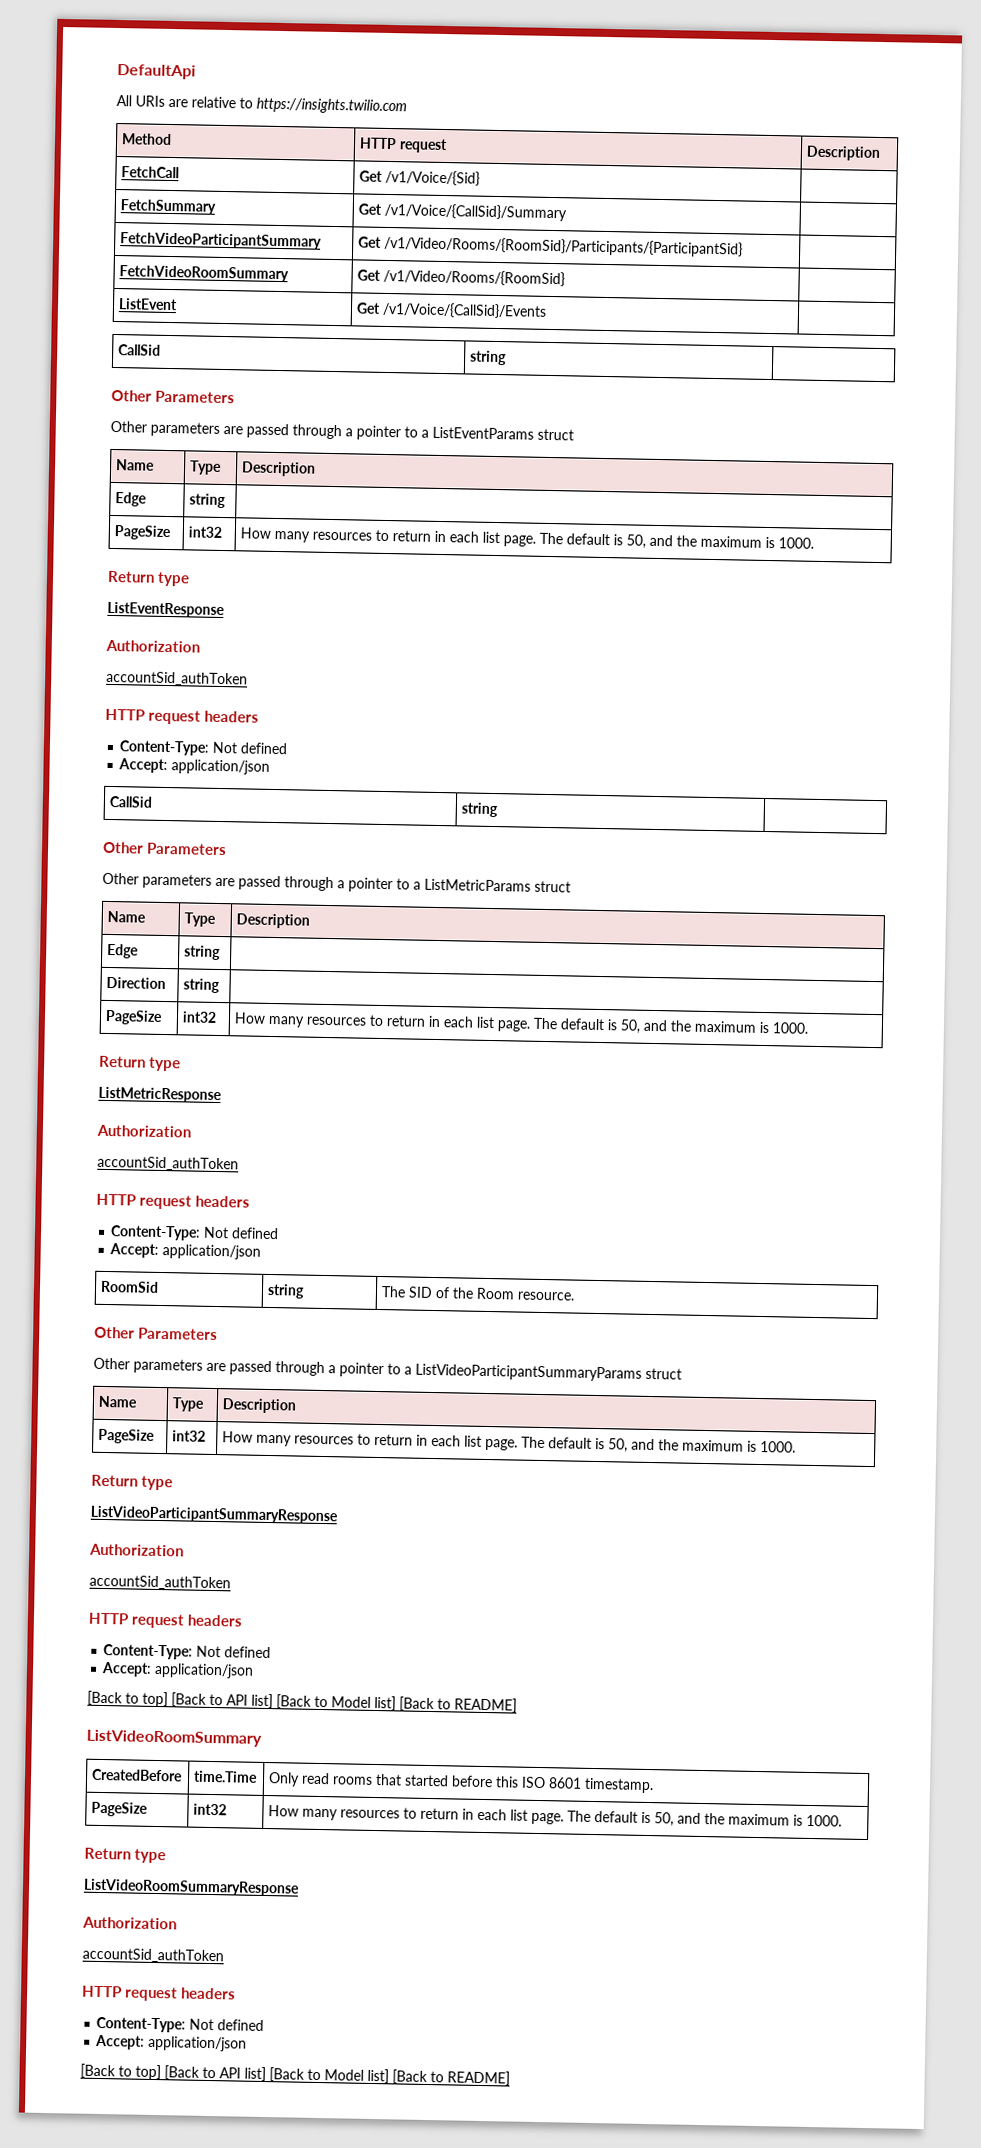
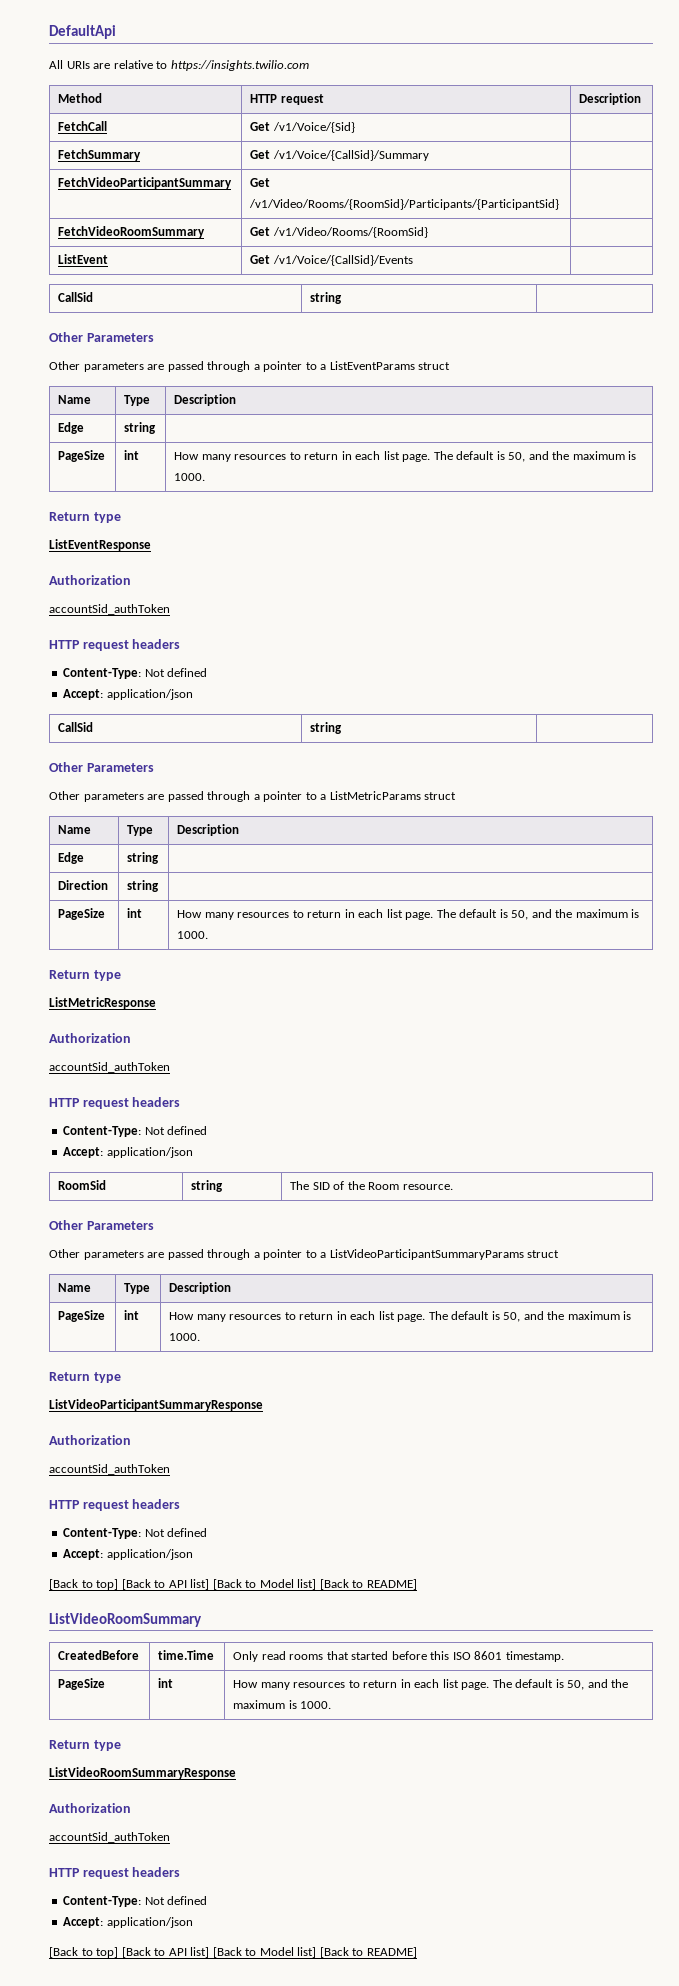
[187,526,222,538] int32 -> [124,450,140,460] int
[181,1011,217,1023] int32 -> [127,908,143,918] int
[171,1430,206,1442] int32 -> [124,1310,140,1320] int
[192,1803,227,1816] int32 -> [158,1678,174,1688] int

